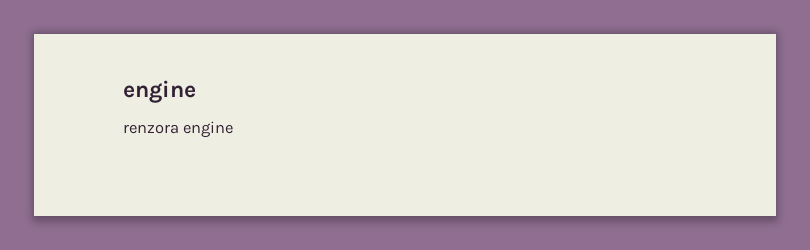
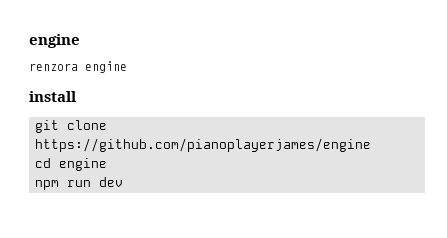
(234, 129) none -> [29,91,77,102] [35,120,107,133] [35,138,371,152] [35,158,107,171] [35,177,123,190] // install // git clone https://github.com/pianoplayerjames/engine // cd engine // npm run dev

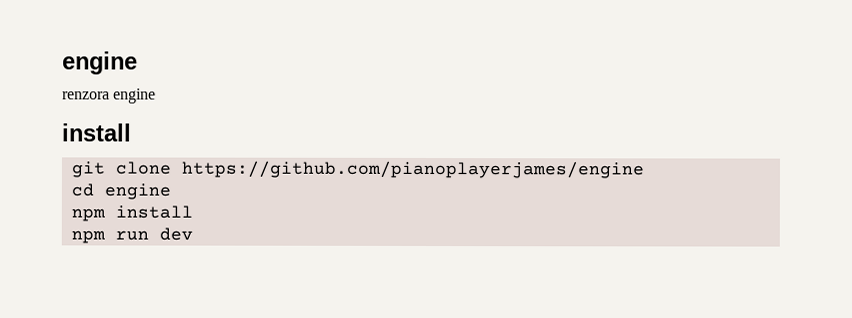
(107, 164) none -> [70,205,193,222] // npm install

